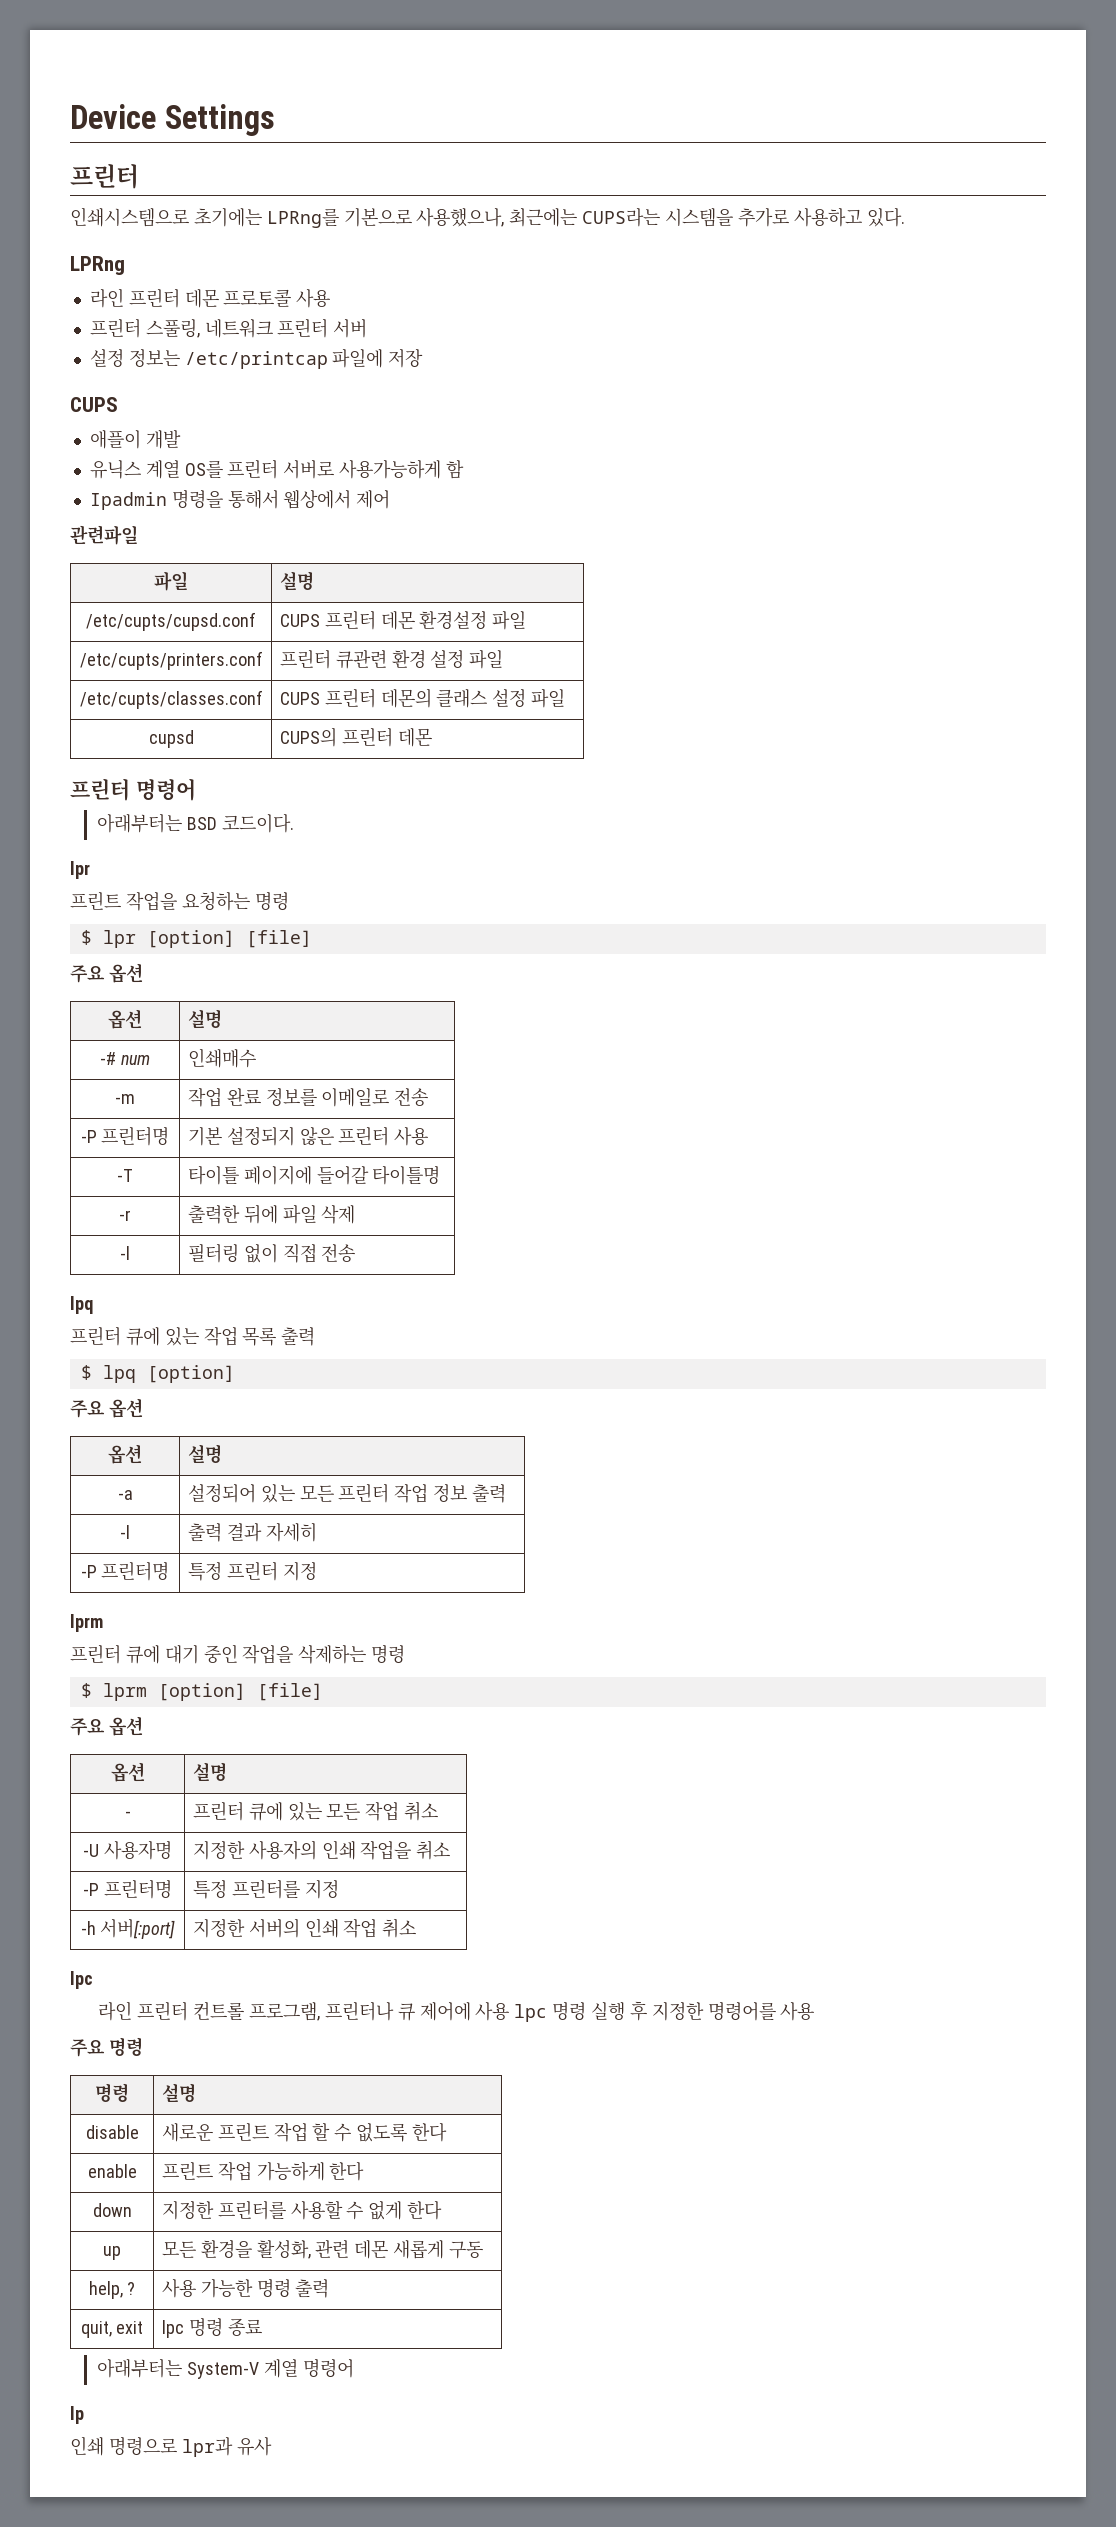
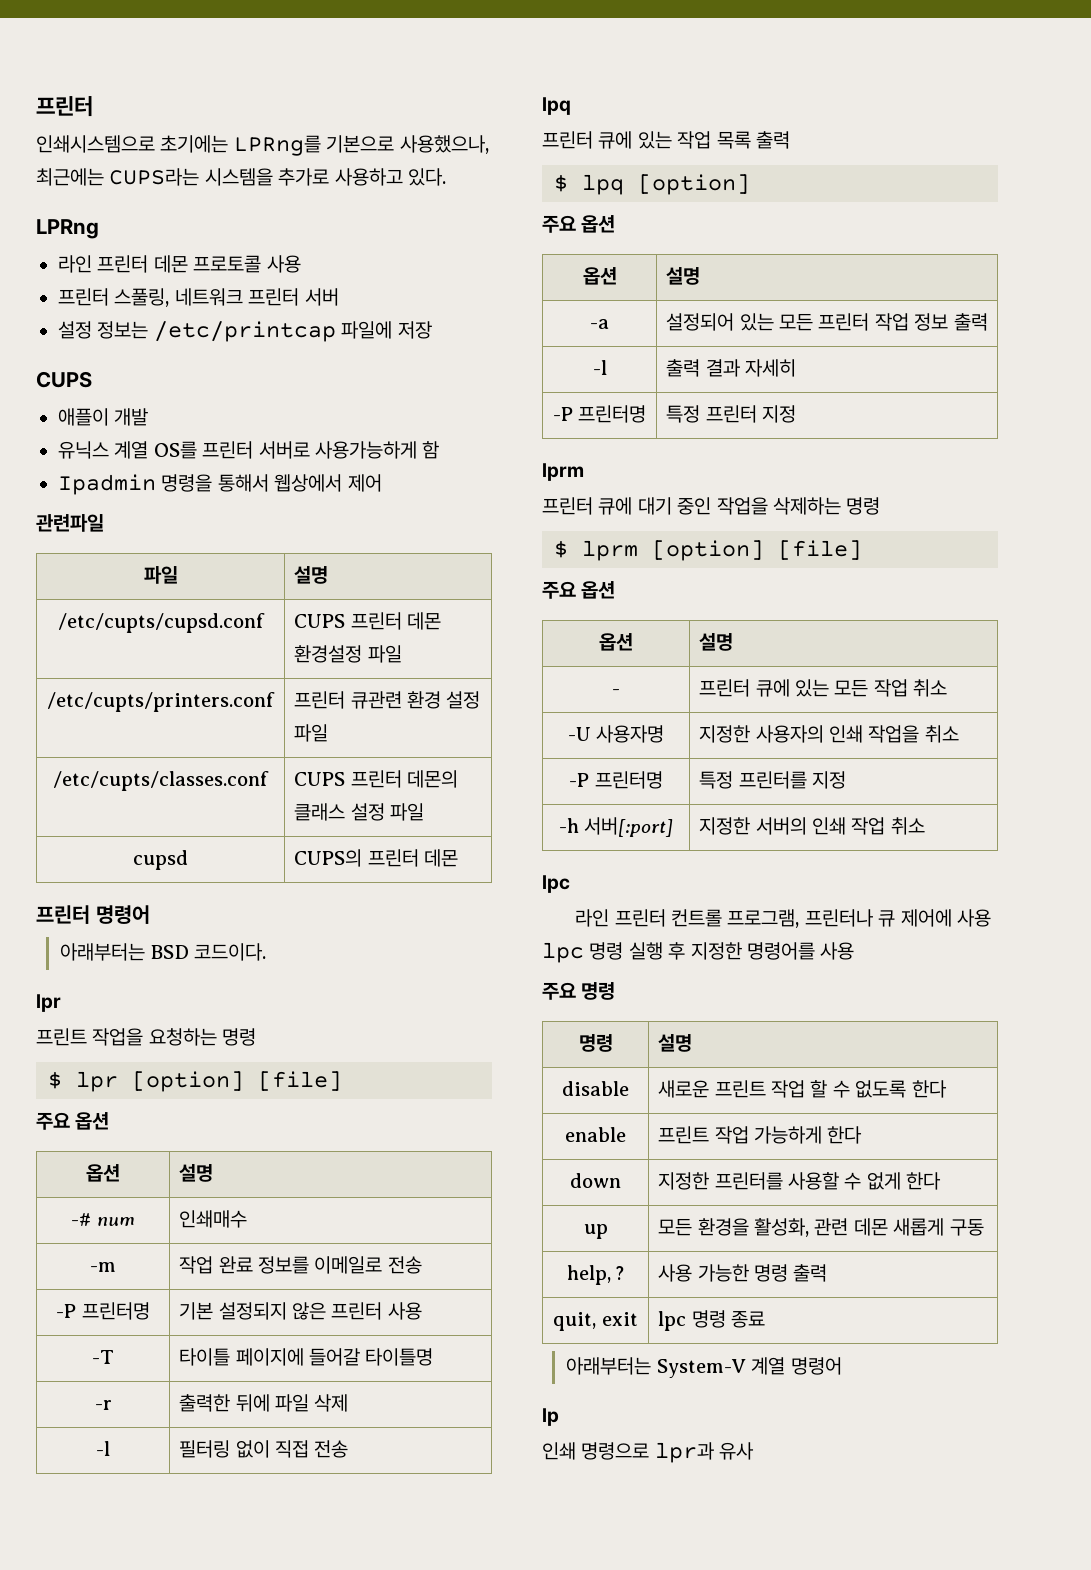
[70,104,275,136] Device Settings // -> (36, 106) none

